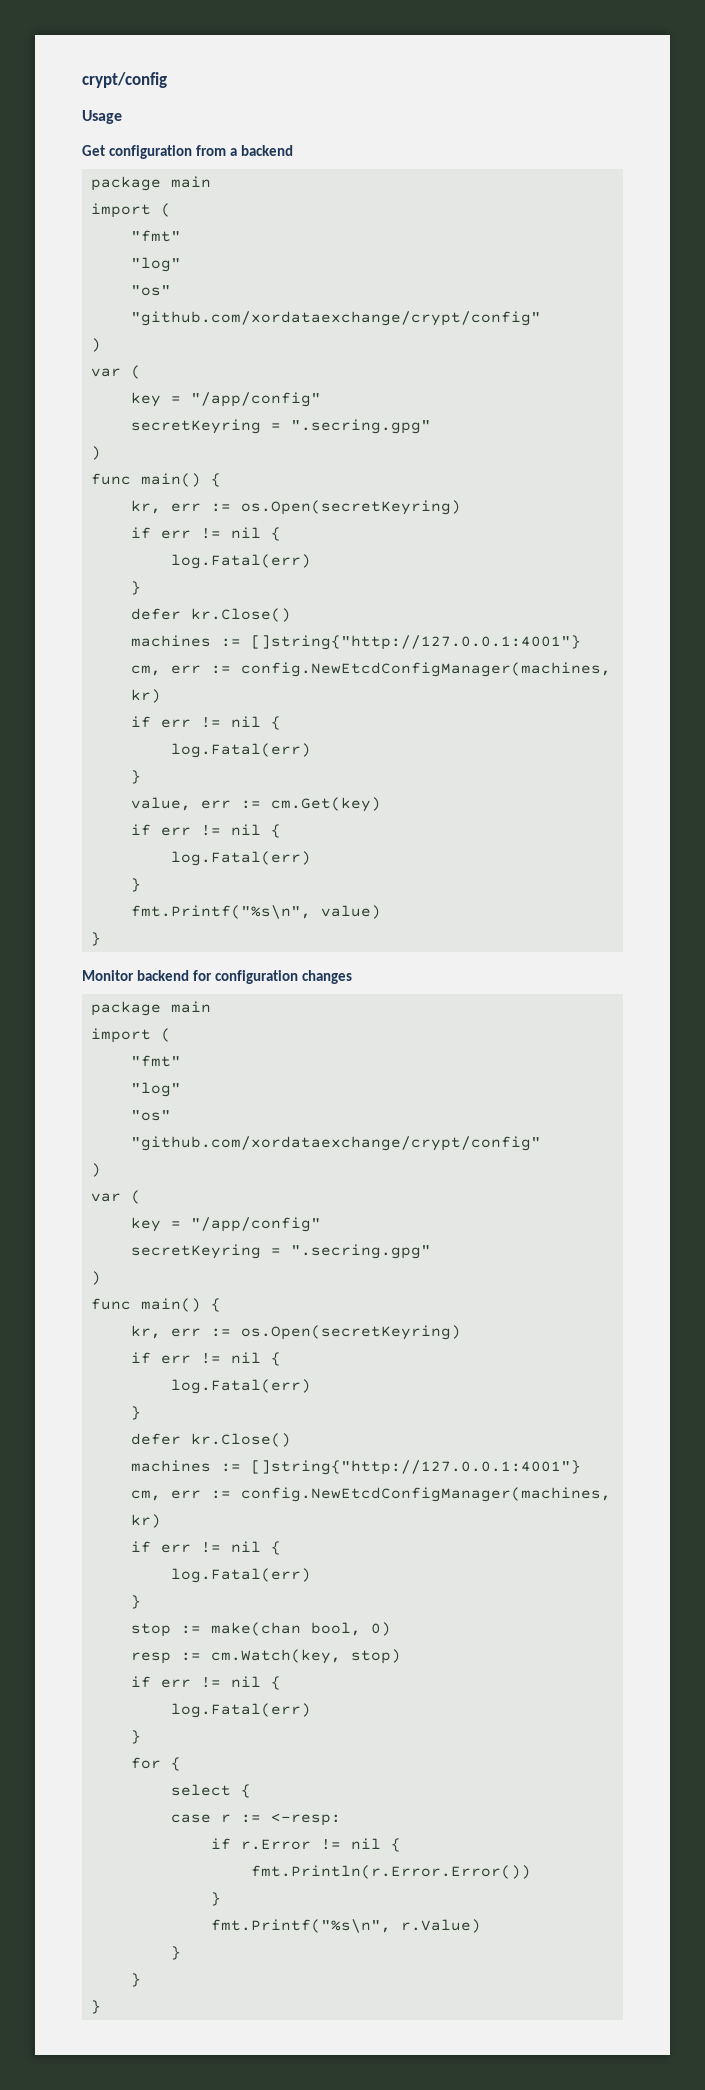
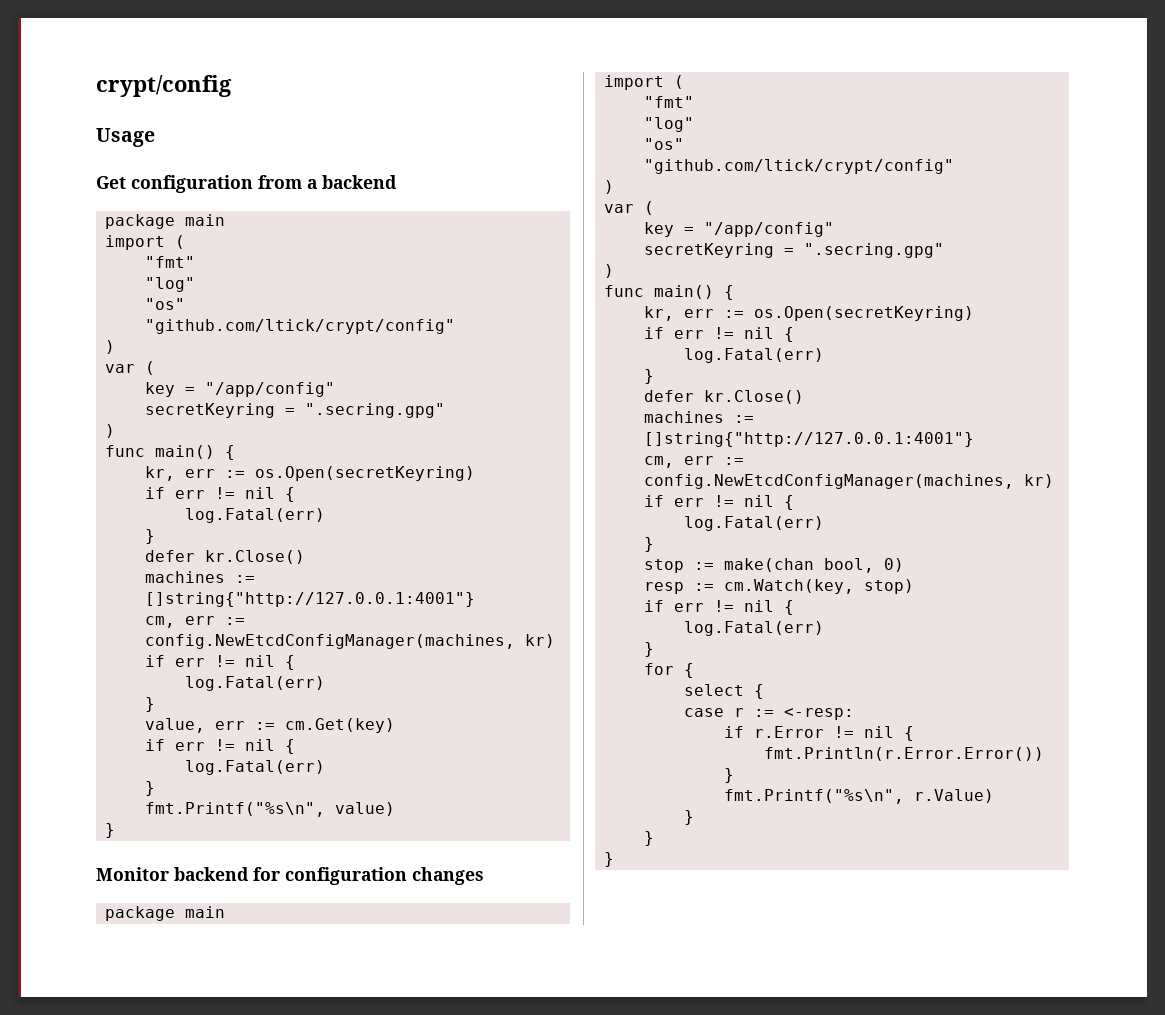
[130,311,541,326] "github.com/xordataexchange/crypt/config" -> [145,319,456,334] "github.com/ltick/crypt/config"
[130,1136,541,1151] "github.com/xordataexchange/crypt/config" -> [644,159,955,174] "github.com/ltick/crypt/config"

